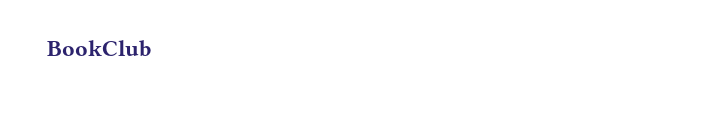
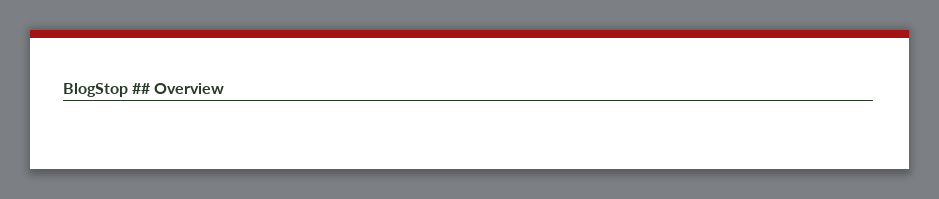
[47,40,151,57] BookClub -> [63,83,225,97] BlogStop ## Overview

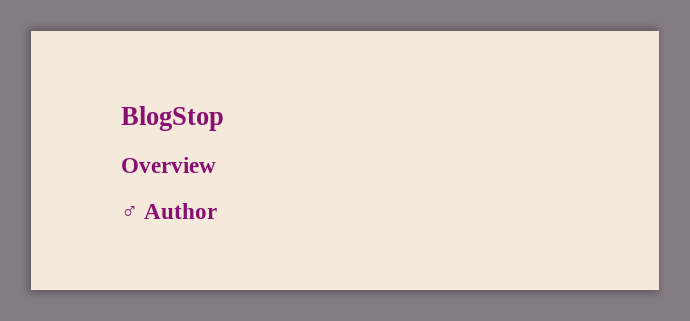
[132,83,152,94] ## -> (224, 118) //
(225, 88) none -> [121,203,218,219] // ♂ Author

